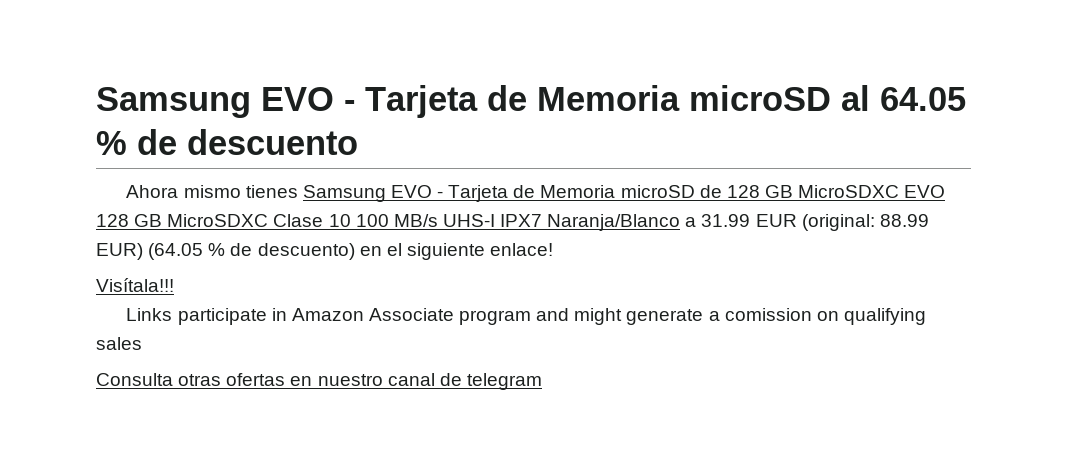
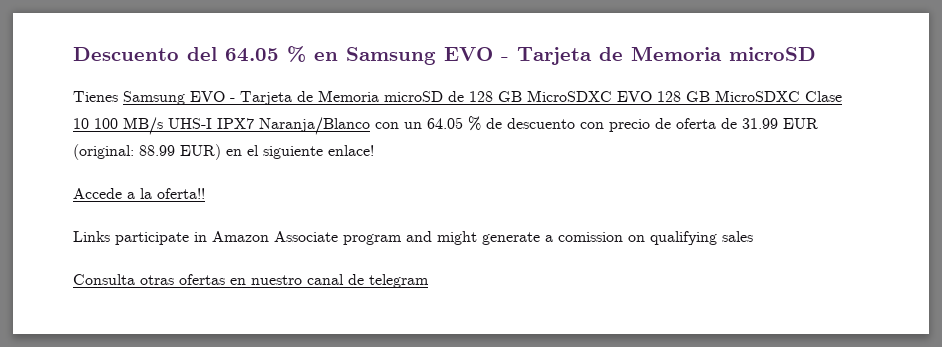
[96,85,966,118] [96,129,358,155] [126,185,298,198] Samsung EVO - Tarjeta de Memoria microSD al 64.05 % de descuento // Ahora mismo tienes -> [73,46,816,65] [73,91,118,102] Descuento del 64.05 % en Samsung EVO - Tarjeta de Memoria microSD // Tienes
[685,217,697,227] a -> [375,116,737,132] con un 64.05 % de descuento con precio de oferta de
[148,243,355,260] (64.05 % de descuento) -> (221, 152) none
[96,278,174,292] Visítala!!! -> [73,188,205,199] Accede a la oferta!!

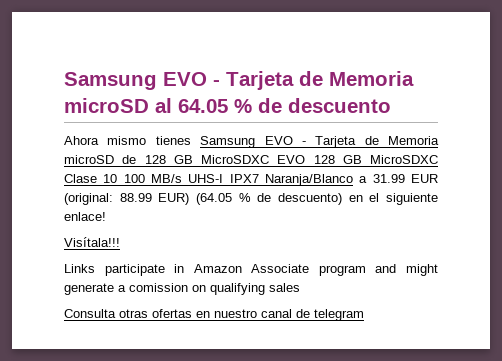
[73,46,816,65] [73,91,118,102] Descuento del 64.05 % en Samsung EVO - Tarjeta de Memoria microSD // Tienes -> [64,71,414,90] [64,98,391,113] [64,136,191,145] Samsung EVO - Tarjeta de Memoria microSD al 64.05 % de descuento // Ahora mismo tienes
[375,116,737,132] con un 64.05 % de descuento con precio de oferta de -> [359,176,368,183] a
(221, 152) none -> [196,193,342,205] (64.05 % de descuento)
[73,188,205,199] Accede a la oferta!! -> [64,237,120,247] Visítala!!!

